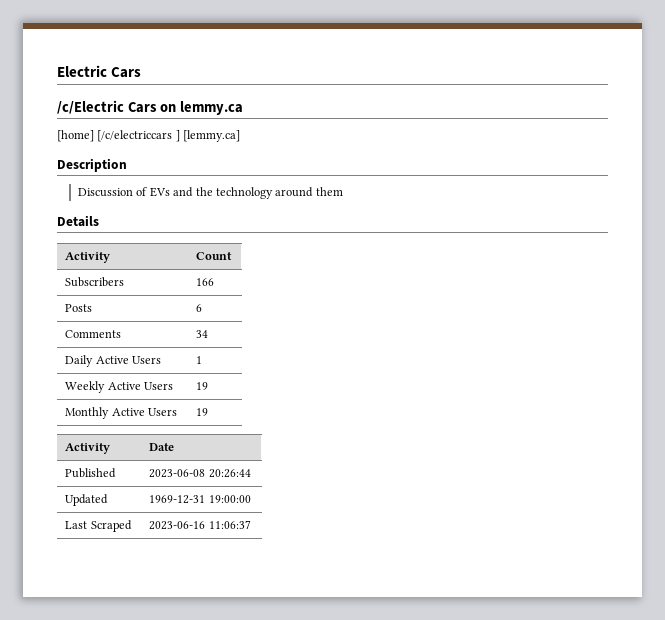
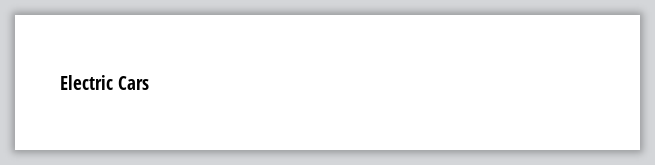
[57,100,243,115] [57,130,241,142] [57,158,127,172] [78,187,343,199] [57,215,99,227] [65,252,111,263] [196,252,233,260] [65,277,125,287] [196,278,215,286] [65,304,93,312] [196,304,203,312] [65,330,122,338] [196,330,209,338] [65,355,162,367] [196,356,203,364] [65,381,174,393] [196,382,209,390] [65,407,178,419] [196,408,209,416] [65,443,111,454] [149,443,175,451] [65,468,117,478] [149,469,251,478] [65,494,109,506] [149,495,251,504] [65,520,132,532] [149,520,251,530] // /c/Electric Cars on lemmy.ca // [home] [/c/electriccars ] [lemmy.ca] // Description // Discussion of EVs and the technology around them // Details // Activity | Count // Subscribers | 166 // Posts | 6 // Comments | 34 // Daily Active Users | 1 // Weekly Active Users | 19 // Monthly Active Users | 19 // Activity | Date // Published | 2023-06-08 20:26:44 // Updated | 1969-12-31 19:00:00 // Last Scraped | 2023-06-16 11:06:37 -> (150, 83) none

